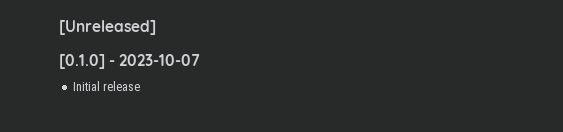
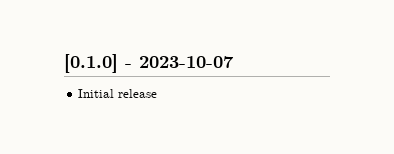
[59,20,156,35] [Unreleased] // -> (64, 63) none

